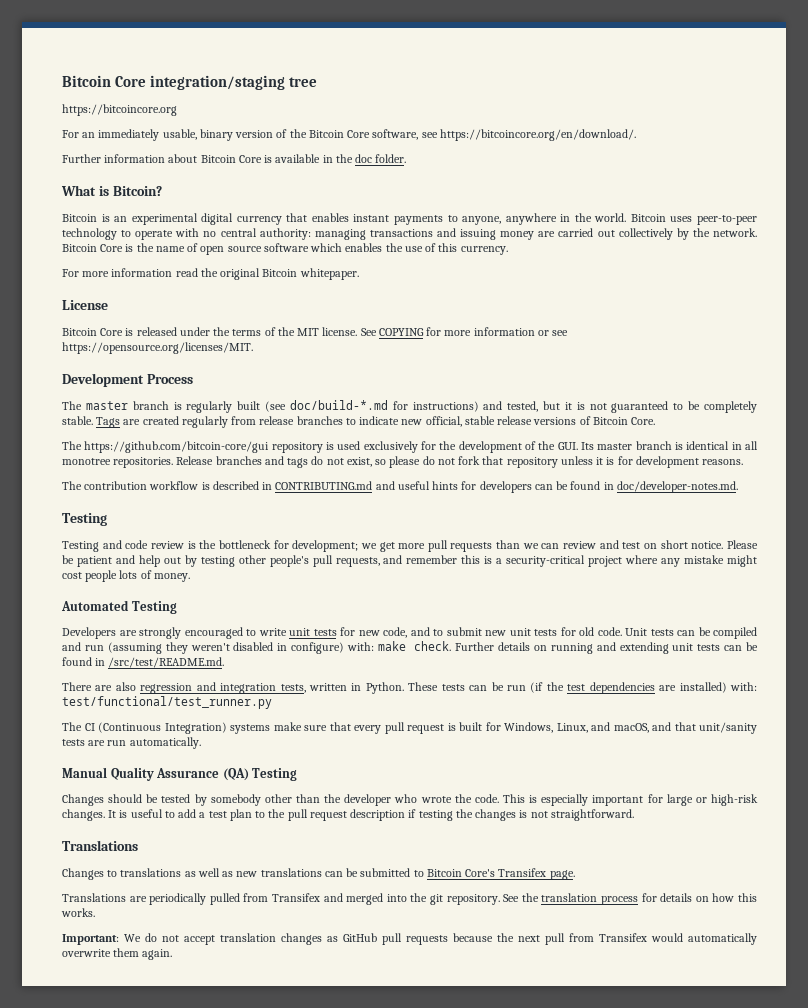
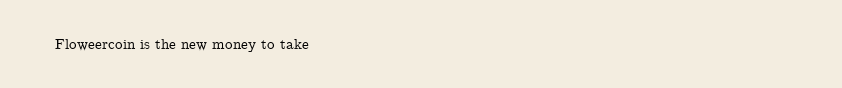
[62,75,318,90] [62,104,177,116] [62,129,636,141] [62,154,407,163] [61,185,162,196] [62,213,757,225] [62,228,757,240] [62,243,508,255] [62,268,359,280] [62,300,108,310] [62,327,569,336] [62,342,253,354] [62,373,193,387] [62,400,758,413] [62,416,656,428] [62,441,759,453] [62,456,744,468] [62,481,738,493] [62,513,107,526] [62,540,759,552] [62,555,758,567] [62,570,190,582] [61,600,177,614] [62,627,757,639] [62,641,758,654] [62,657,225,668] [62,682,758,694] [62,696,272,709] [62,722,757,734] [62,737,201,749] [62,767,298,781] [62,794,758,806] [62,809,634,821] [62,840,138,851] [62,868,575,880] [62,893,758,905] [61,908,95,917] [62,933,757,945] [62,948,173,960] Bitcoin Core integration/staging tree // https://bitcoincore.org // For an immediately usable, binary version of the Bitcoin Core software, see https://bitcoincore.org/en/download/. // Further information about Bitcoin Core is available in the doc folder. // What is Bitcoin? // Bitcoin is an experimental digital currency that enables instant payments to anyone, anywhere in the world. Bitcoin uses peer-to-peer technology to operate with no central authority: managing transactions and issuing money are carried out collectively by the network. Bitcoin Core is the name of open source software which enables the use of this currency. // For more information read the original Bitcoin whitepaper. // License // Bitcoin Core is released under the terms of the MIT license. See COPYING for more information or see https://opensource.org/licenses/MIT. // Development Process // The master branch is regularly built (see doc/build-*.md for instructions) and tested, but it is not guaranteed to be completely stable. Tags are created regularly from release branches to indicate new official, stable release versions of Bitcoin Core. // The https://github.com/bitcoin-core/gui repository is used exclusively for the development of the GUI. Its master branch is identical in all monotree repositories. Release branches and tags do not exist, so please do not fork that repository unless it is for development reasons. // The contribution workflow is described in CONTRIBUTING.md and useful hints for developers can be found in doc/developer-notes.md. // Testing // Testing and code review is the bottleneck for development; we get more pull requests than we can review and test on short notice. Please be patient and help out by testing other people's pull requests, and remember this is a security-critical project where any mistake might cost people lots of money. // Automated Testing // Developers are strongly encouraged to write unit tests for new code, and to submit new unit tests for old code. Unit tests can be compiled and run (assuming they weren't disabled in configure) with: make check. Further details on running and extending unit tests can be found in /src/test/README.md. // There are also regression and integration tests, written in Python. These tests can be run (if the test dependencies are installed) with: test/functional/test_runner.py // The CI (Continuous Integration) systems make sure that every pull request is built for Windows, Linux, and macOS, and that unit/sanity tests are run automatically. // Manual Quality Assurance (QA) Testing // Changes should be tested by somebody other than the developer who wrote the code. This is especially important for large or high-risk changes. It is useful to add a test plan to the pull request description if testing the changes is not straightforward. // Translations // Changes to translations as well as new translations can be submitted to Bitcoin Core's Transifex page. // Translations are periodically pulled from Transifex and merged into the git repository. See the translation process for details on how this works. // Important: We do not accept translation changes as GitHub pull requests because the next pull from Transifex would automatically overwrite them again. -> [55,39,309,52] Floweercoin is the new money to take

